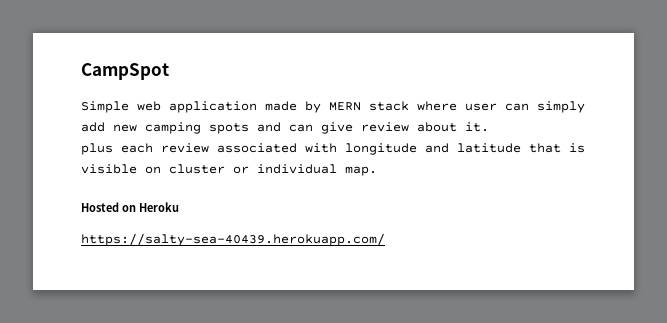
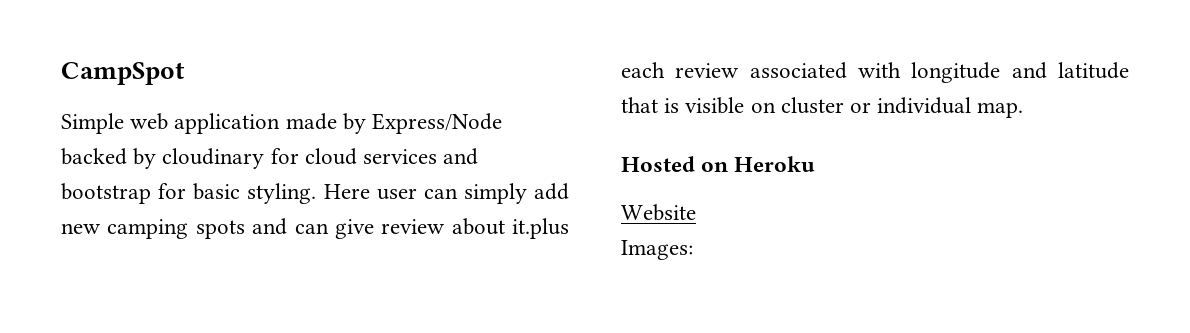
[329,101,457,111] MERN stack where -> [372,113,503,134] [61,148,479,169] [61,183,370,204] Express/Node backed by cloudinary for cloud services and bootstrap for basic styling. Here
[465,122,489,132] [81,143,113,155] it. // plus -> [512,218,569,239] it.plus
[81,233,385,246] https://salty-sea-40439.herokuapp.com/ -> [621,204,696,221] [621,240,693,260] Website // Images:

